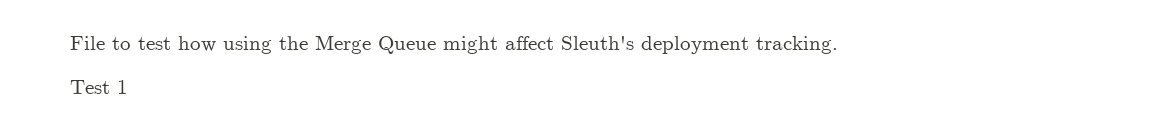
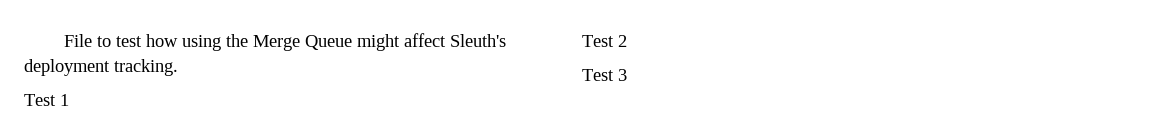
(128, 87) none -> [582,35,627,47] [582,69,627,81] // Test 2 // Test 3

